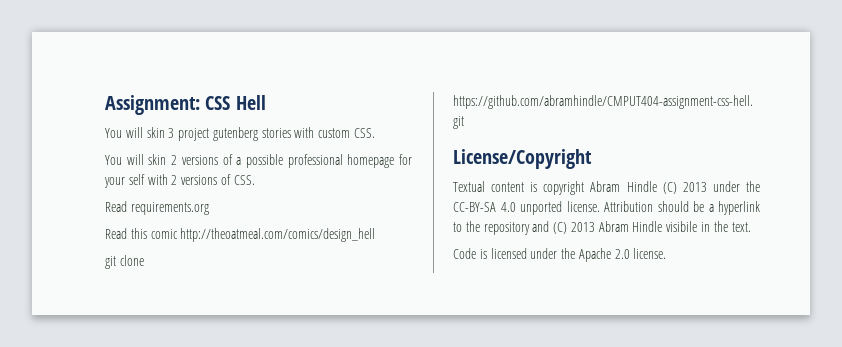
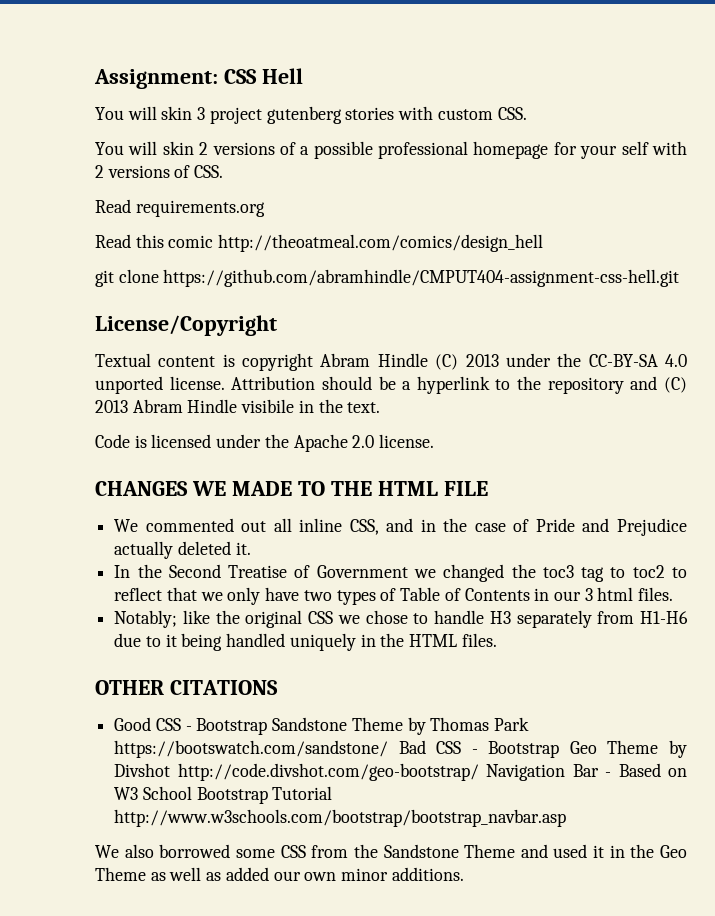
(667, 253) none -> [95,481,488,496] [114,518,687,536] [114,541,251,559] [114,564,688,582] [114,587,674,605] [114,610,688,628] [114,633,497,651] [95,680,278,695] [114,717,530,735] [114,740,687,758] [114,763,687,781] [114,786,333,804] [114,809,567,827] [95,844,687,858] [95,867,464,881] // CHANGES WE MADE TO THE HTML FILE // We commented out all inline CSS, and in the case of Pride and Prejudice actually deleted it. // In the Second Treatise of Government we changed the toc3 tag to toc2 to reflect that we only have two types of Table of Contents in our 3 html files. // Notably; like the original CSS we chose to handle H3 separately from H1-H6 due to it being handled uniquely in the HTML files. // OTHER CITATIONS // Good CSS - Bootstrap Sandstone Theme by Thomas Park https://bootswatch.com/sandstone/ Bad CSS - Bootstrap Geo Theme by Divshot http://code.divshot.com/geo-bootstrap/ Navigation Bar - Based on W3 School Bootstrap Tutorial http://www.w3schools.com/bootstrap/bootstrap_navbar.asp // We also borrowed some CSS from the Sandstone Theme and used it in the Geo Theme as well as added our own minor additions.

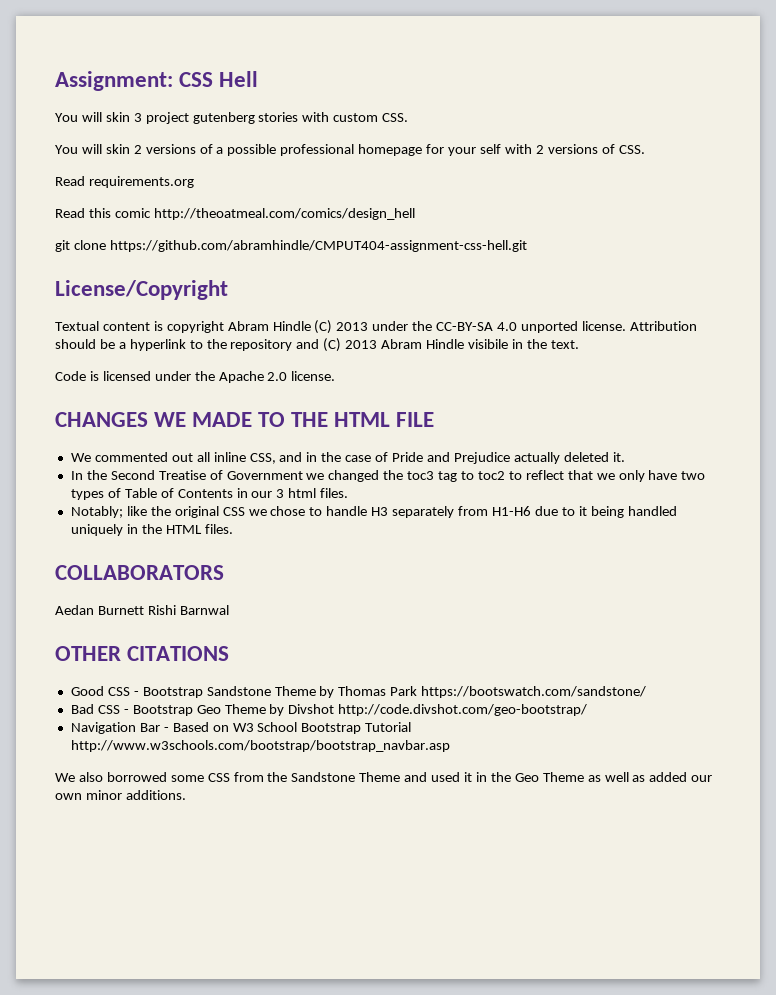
(497, 640) none -> [55,565,224,580] [55,605,229,615] // COLLABORATORS // Aedan Burnett Rishi Barnwal
(389, 749) none -> (647, 692) //
(479, 772) none -> (588, 710) //

